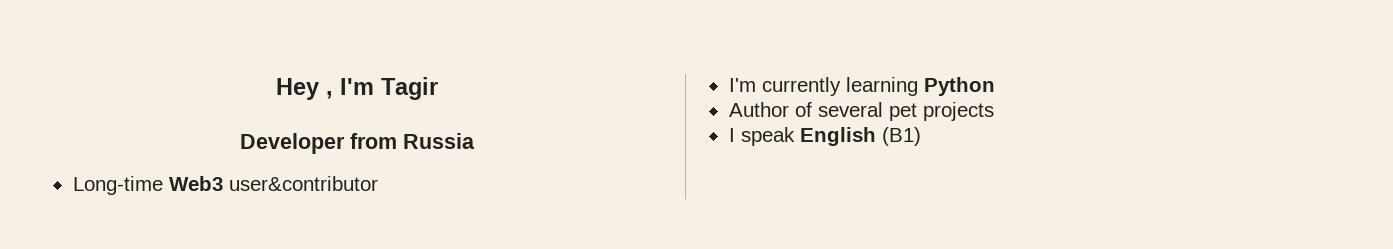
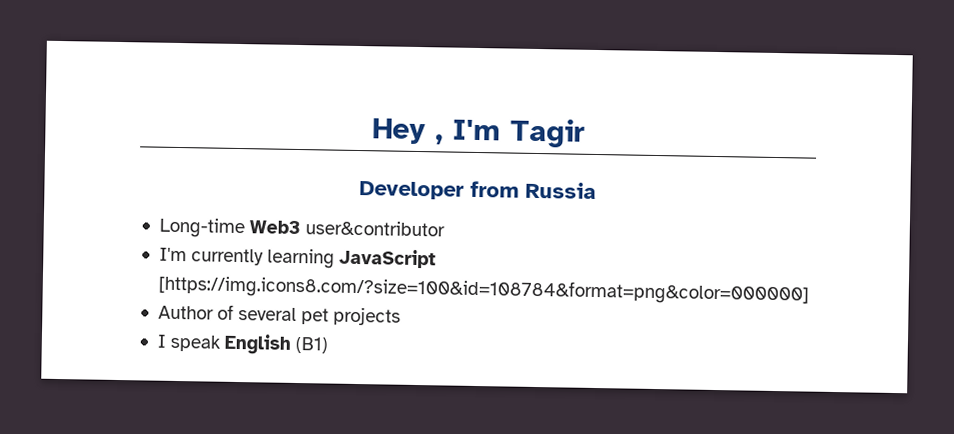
[923,77,995,96] Python -> [339,248,437,269] [157,274,809,306] JavaScript [https://img.icons8.com/?size=100&id=108784&format=png&color=000000]

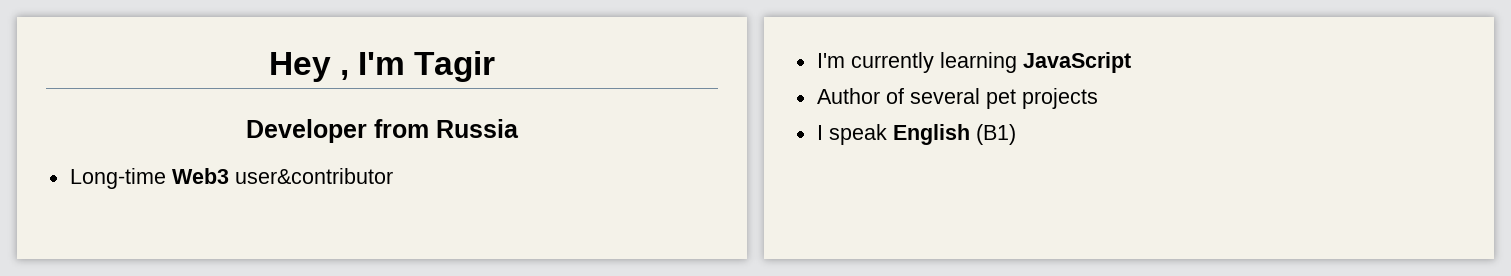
[157,274,809,306] [https://img.icons8.com/?size=100&id=108784&format=png&color=000000] -> (1131, 62) none

